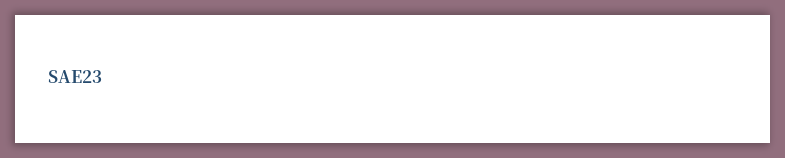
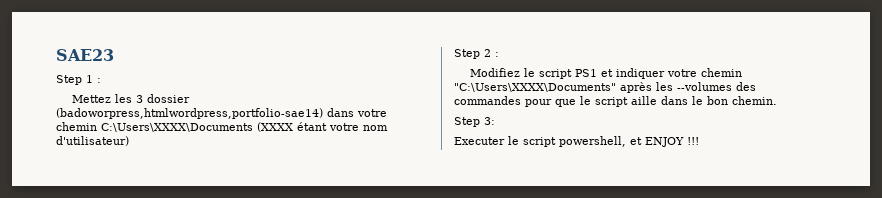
(102, 76) none -> [56,75,101,85] [72,94,191,103] [56,108,387,119] [56,122,388,132] [56,136,129,146] [454,49,499,59] [470,68,743,79] [454,82,756,93] [454,96,777,107] [454,117,495,127] [454,136,699,147] // Step 1 : // Mettez les 3 dossier (badoworpress,htmlwordpress,portfolio-sae14) dans votre chemin C:\Users\XXXX\Documents (XXXX étant votre nom d'utilisateur) // Step 2 : // Modifiez le script PS1 et indiquer votre chemin "C:\Users\XXXX\Documents" après les --volumes des commandes pour que le script aille dans le bon chemin. // Step 3: // Executer le script powershell, et ENJOY !!!

